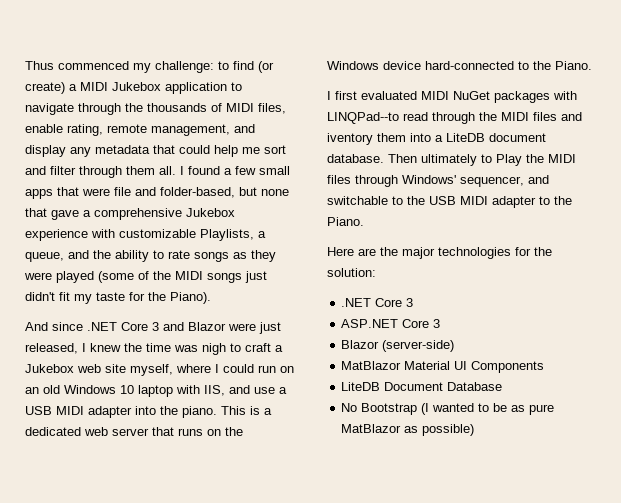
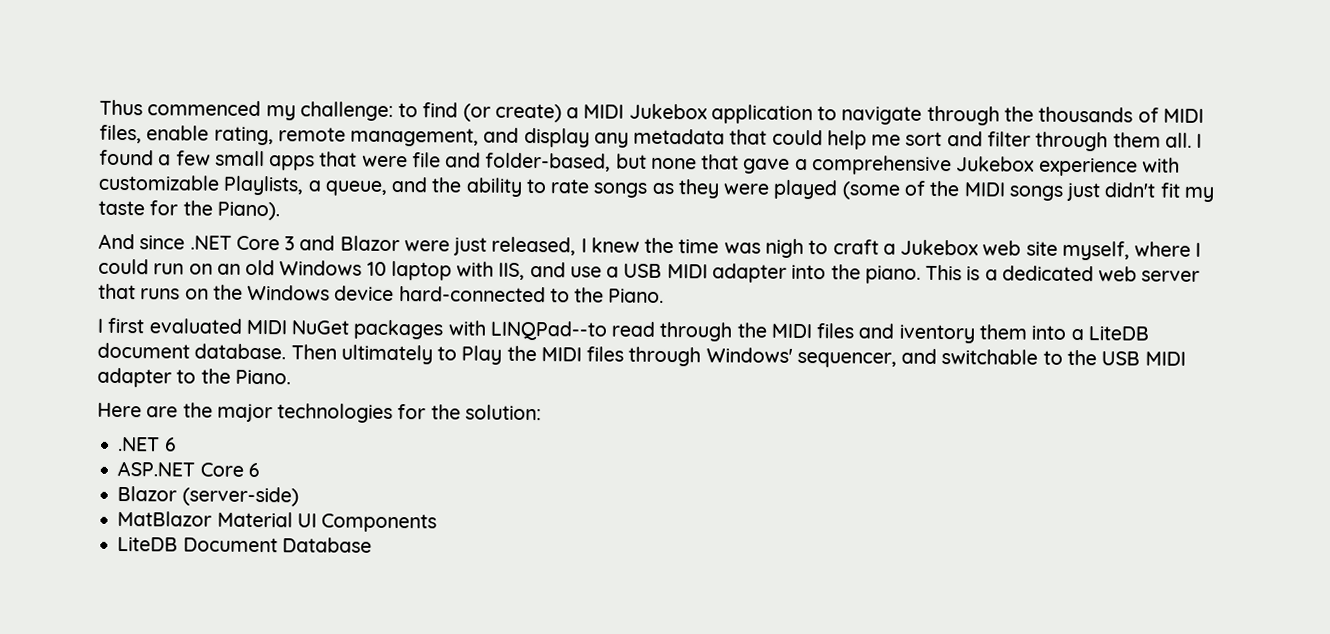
[375,298,414,307] Core 3 -> [164,437,177,452] 6
[433,319,441,328] 3 -> [247,462,260,478] 6
[341,403,555,415] [341,424,475,436] // No Bootstrap (I wanted to be as pure MatBlazor as possible) -> (372, 545) none

